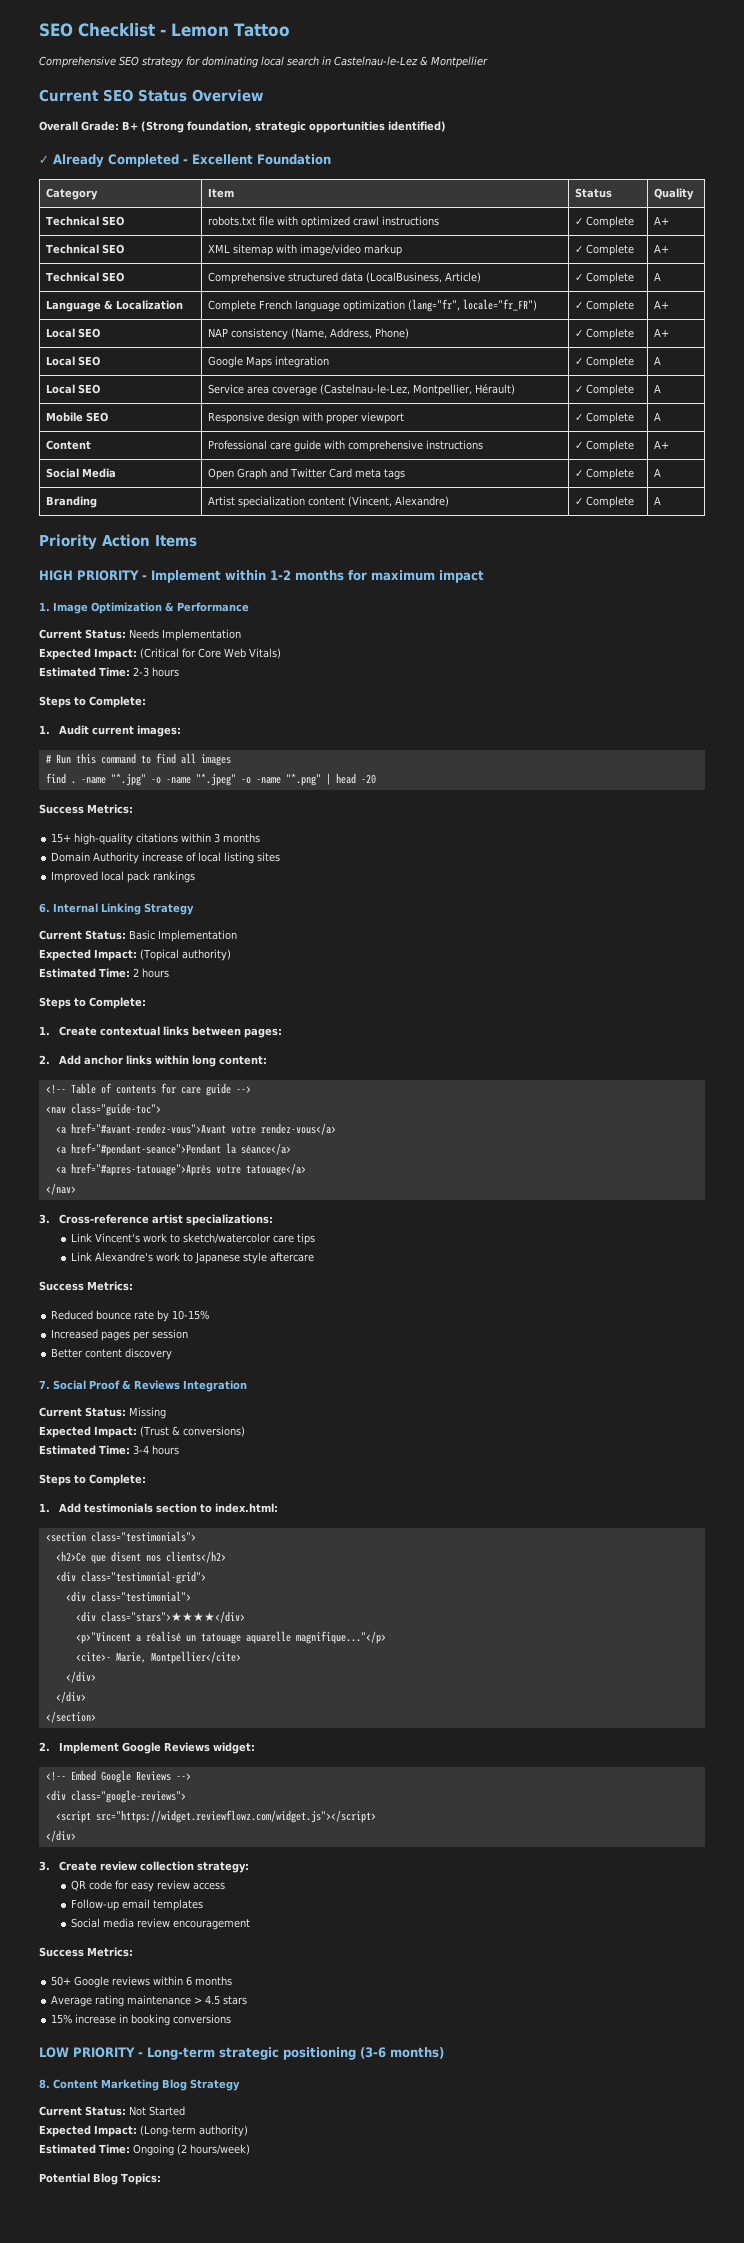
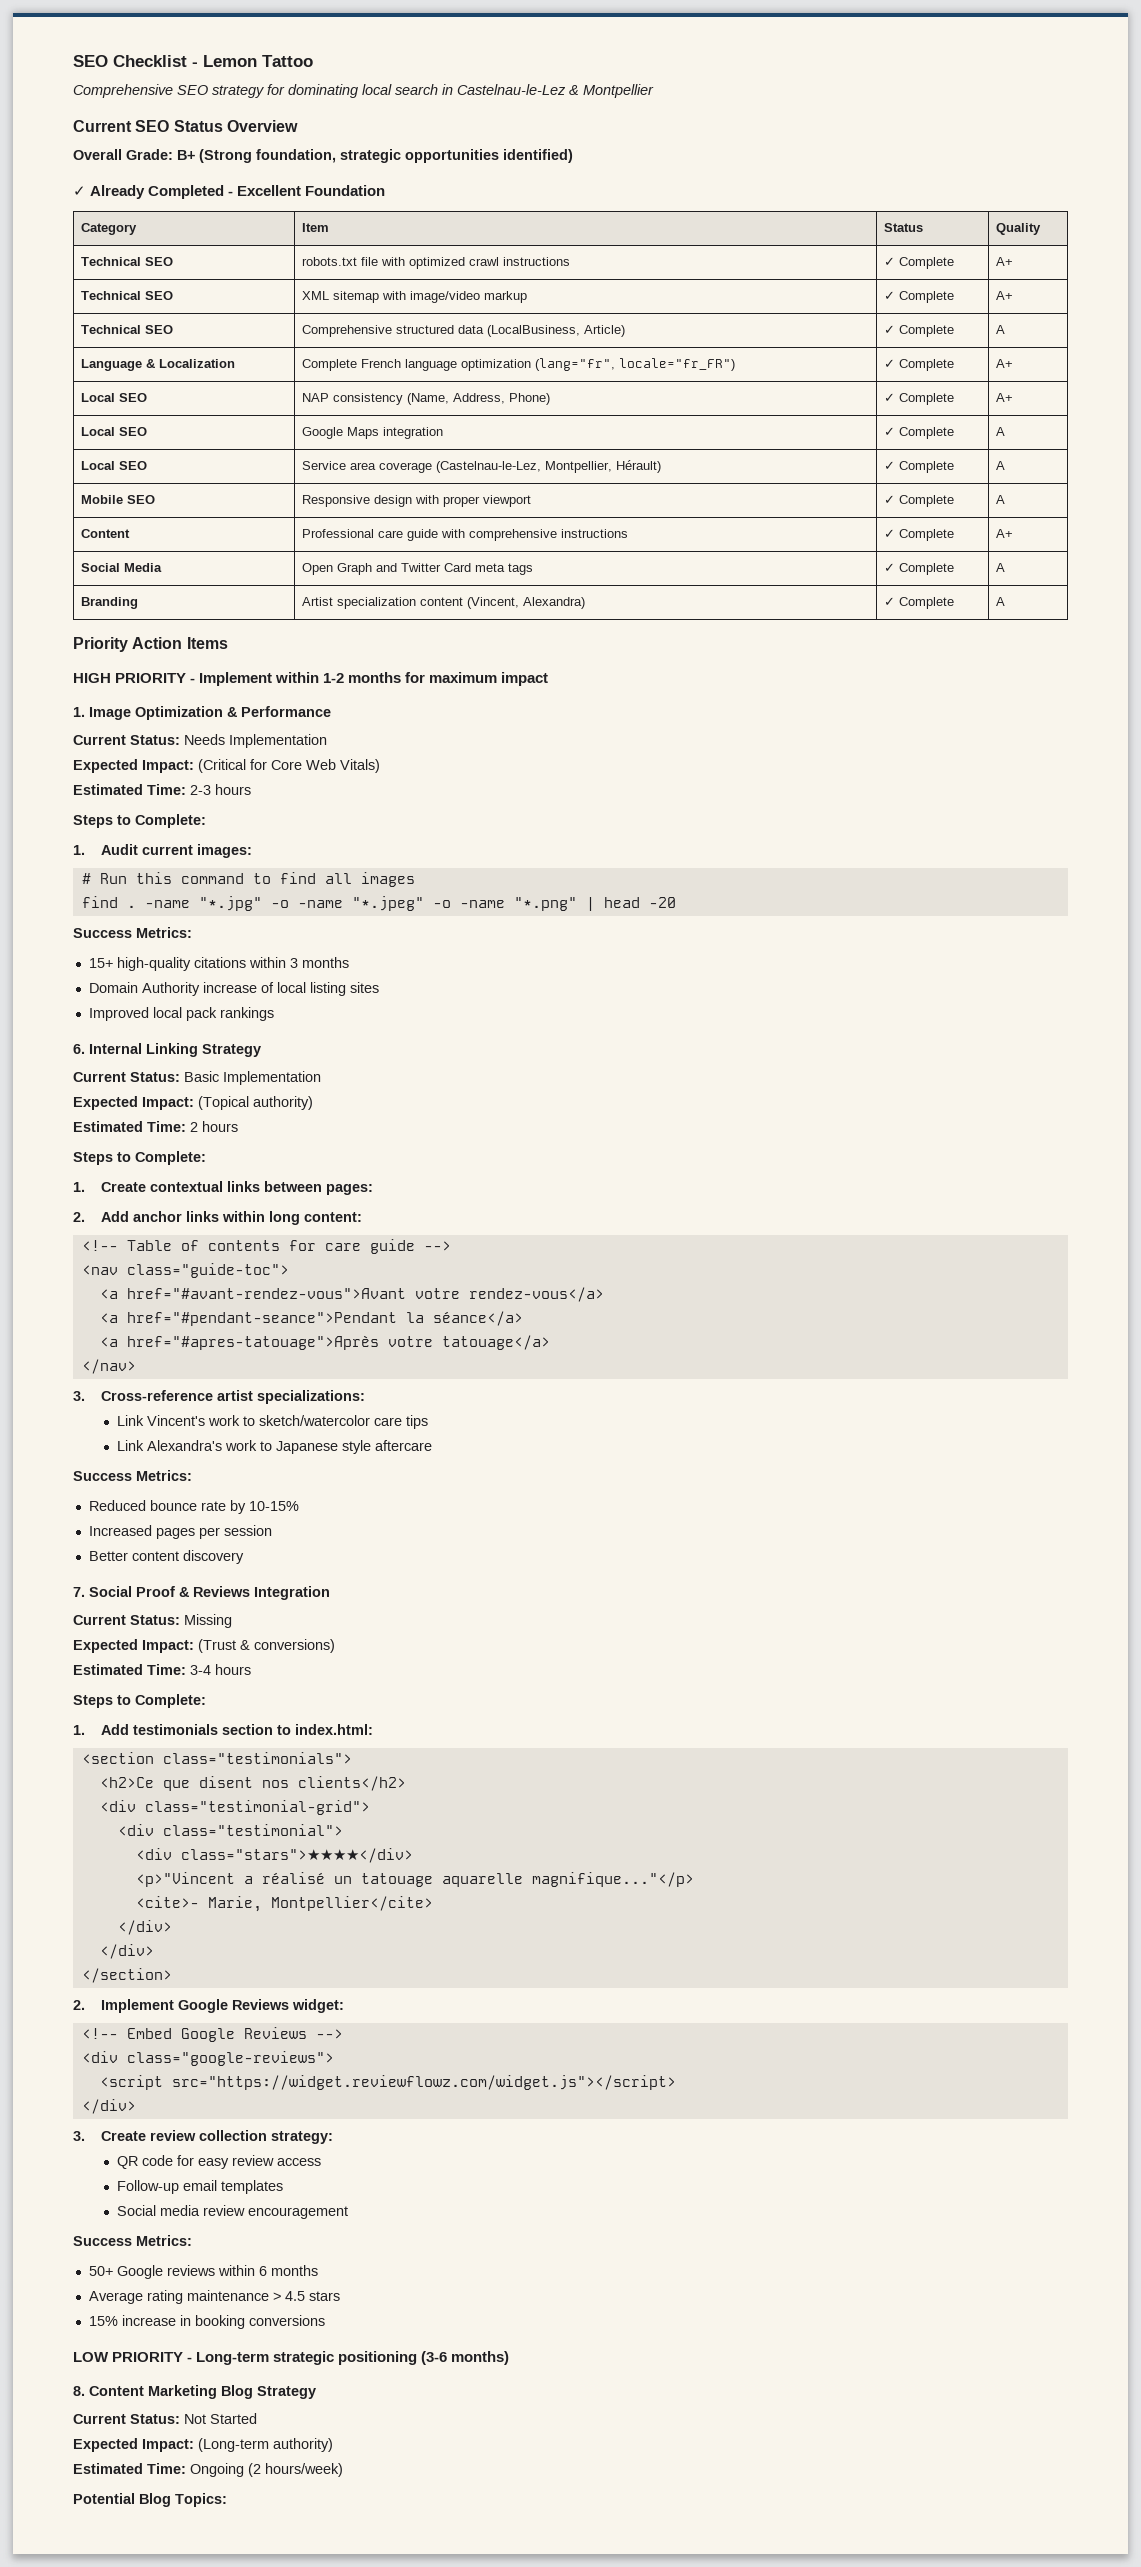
[394,496,449,507] Alexandre) -> [522,597,585,609] Alexandra)
[94,1252,153,1262] Alexandre's -> [146,1440,222,1451] Alexandra's

